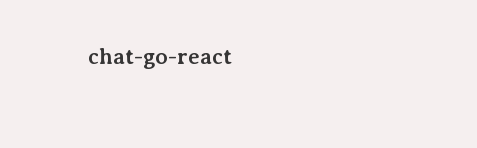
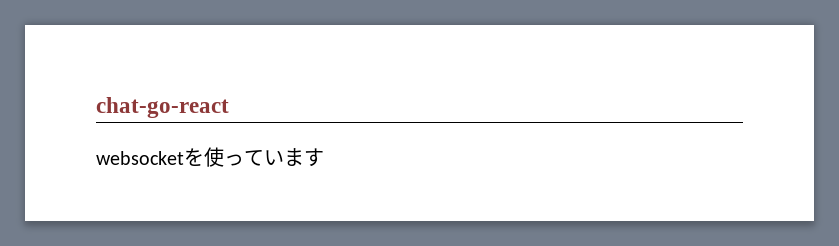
(232, 58) none -> [96,147,324,167] // websocketを使っています

